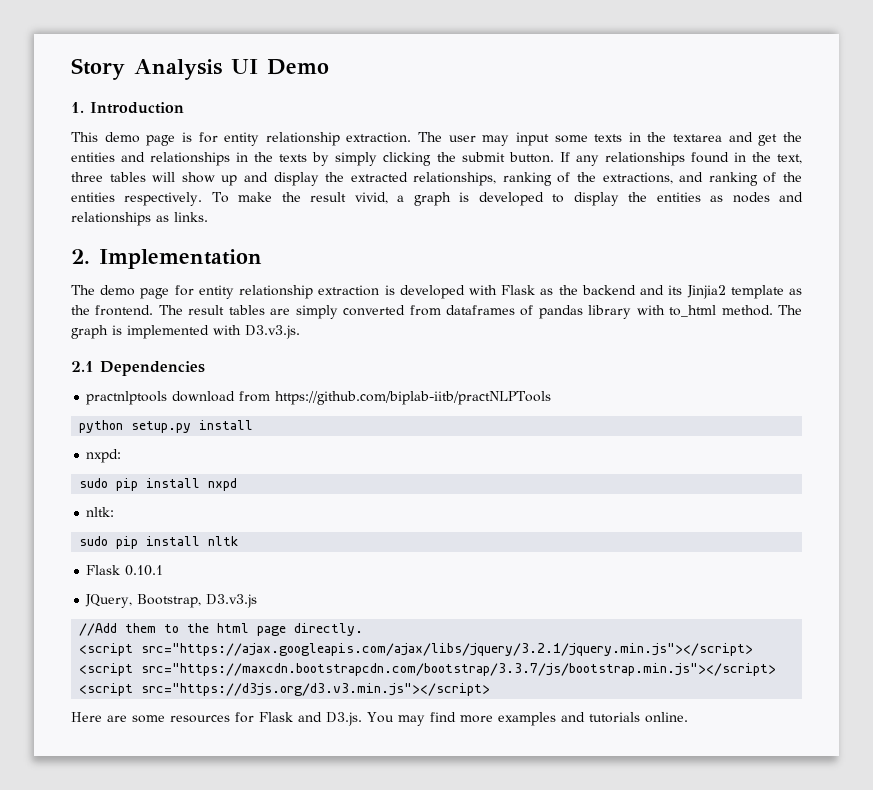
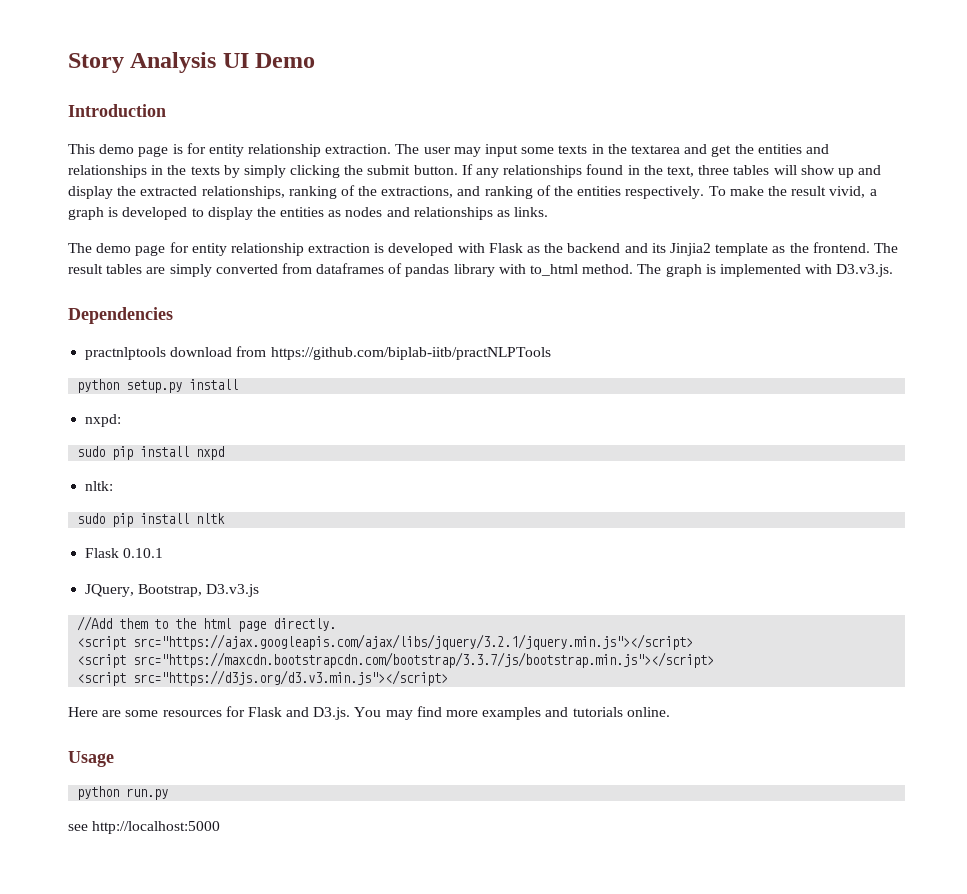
[71,102,84,113] 1. -> (316, 60) none
[71,249,262,269] // 2. Implementation -> (549, 212) none
[71,361,94,372] 2.1 -> (894, 270) none
(688, 717) none -> [68,751,114,767] [77,786,169,800] [68,821,221,834] // Usage // python run.py // see http://localhost:5000

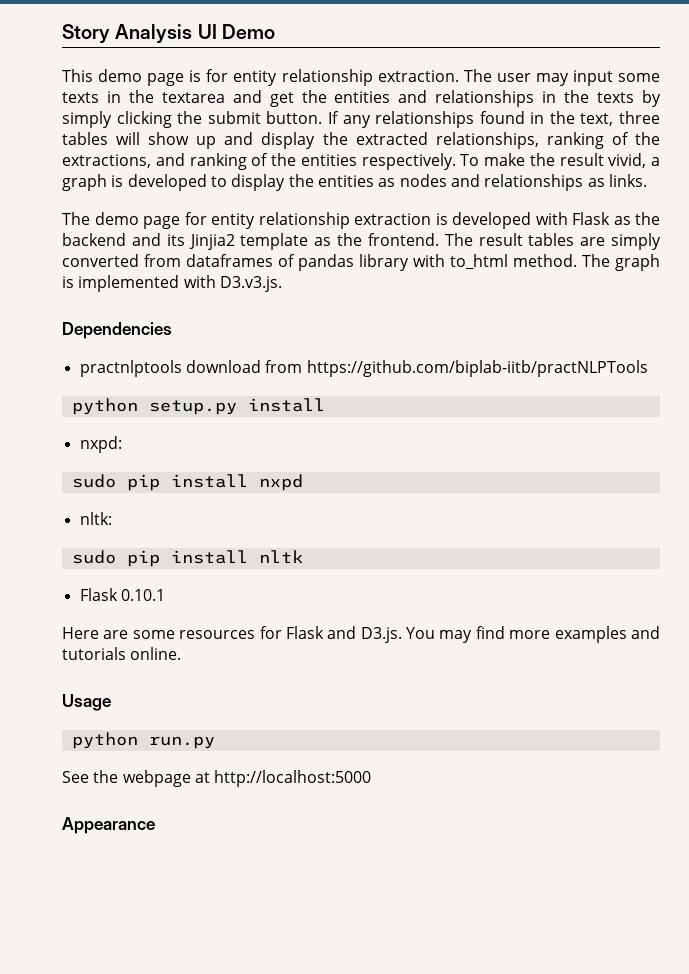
[68,104,166,117] // Introduction -> (275, 31) none
[85,584,260,597] [77,616,337,632] [77,634,694,650] [77,652,715,668] [77,670,449,686] // JQuery, Bootstrap, D3.v3.js // //Add them to the html page directly. // <script src="https://ajax.googleapis.com/ajax/libs/jquery/3.2.1/jquery.min.js"></script> // <script src="https://maxcdn.bootstrapcdn.com/bootstrap/3.3.7/js/bootstrap.min.js"></script> // <script src="https://d3js.org/d3.v3.min.js"></script> -> (165, 595) none
[68,824,88,831] see -> [62,770,210,787] See the webpage at
(221, 827) none -> [62,817,155,834] // Appearance

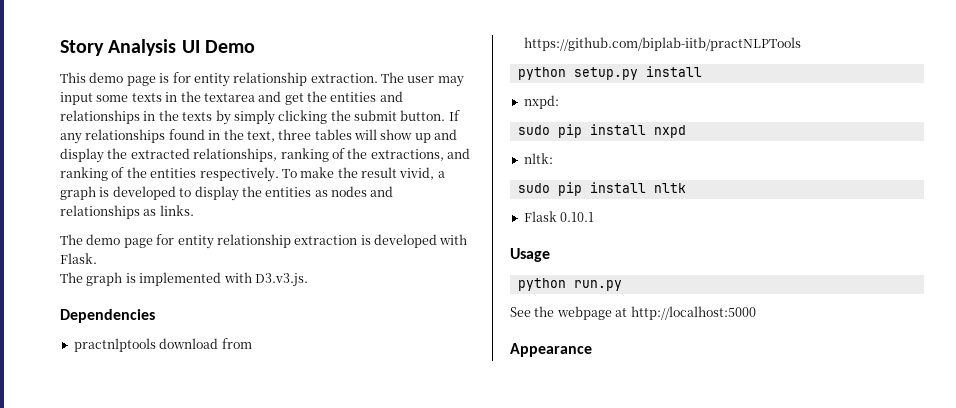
[572,212,660,225] [62,233,661,250] [62,254,577,271] Flask as the backend and its Jinjia2 template as the frontend. The result tables are simply converted from dataframes of pandas library with to_html method. -> [60,253,97,264] Flask. //
[62,626,661,643] [62,647,182,660] // Here are some resources for Flask and D3.js. You may find more examples and tutorials online. -> (595, 217) none

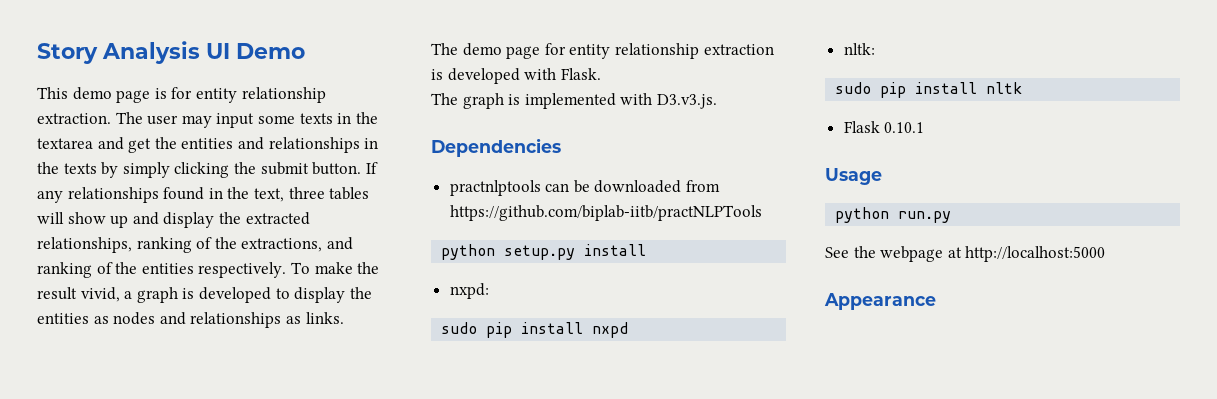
[159,338,219,349] download -> [545,180,682,193] can be downloaded

